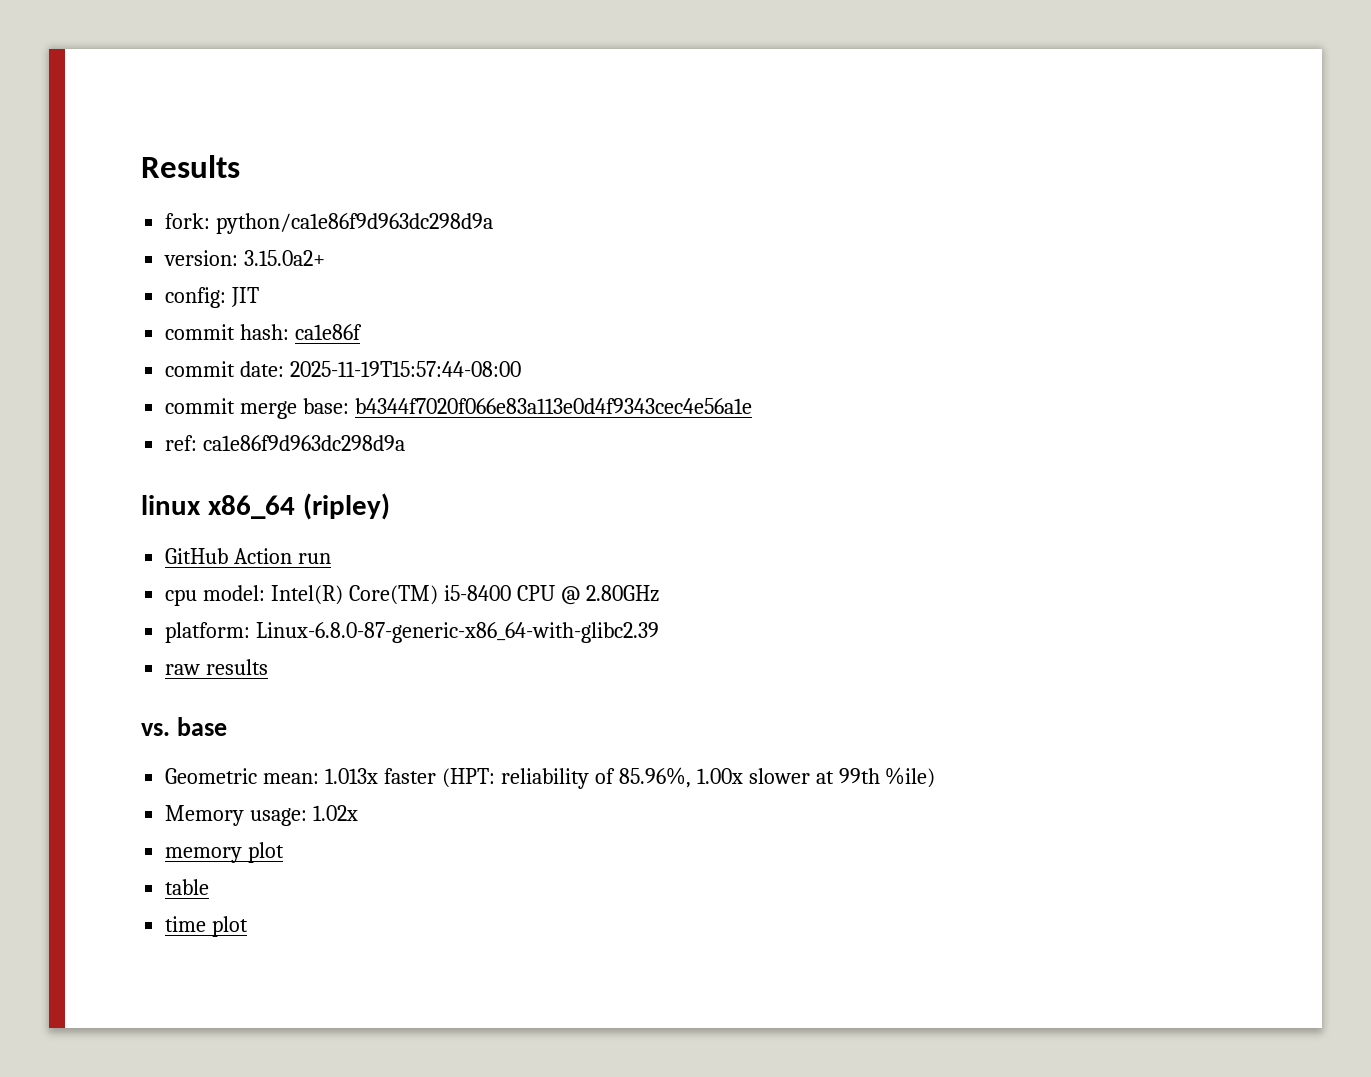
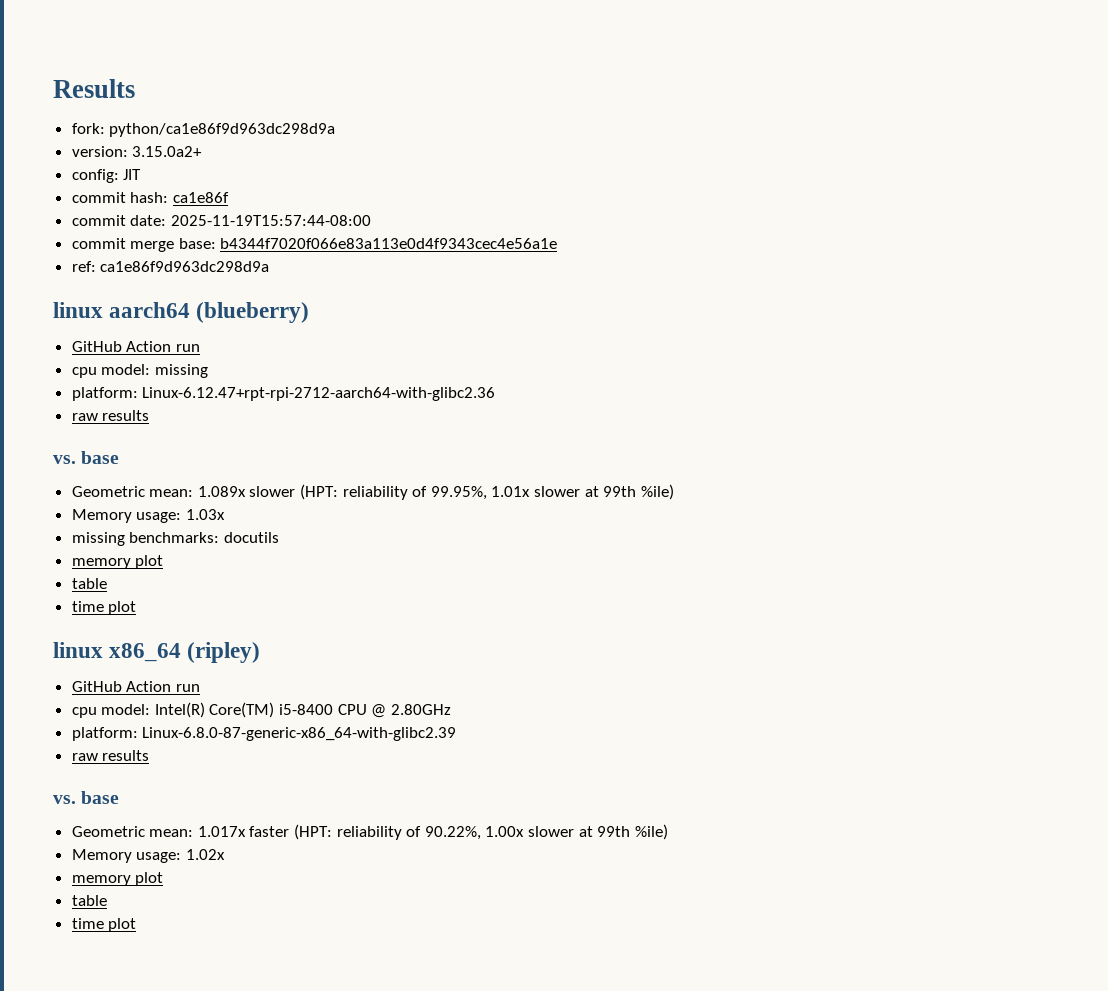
(406, 443) none -> [53,302,310,323] [71,341,200,352] [71,364,208,378] [71,387,496,401] [71,410,150,421] [53,451,120,464] [71,484,674,500] [71,509,225,523] [71,532,279,546] [71,555,164,569] [71,578,107,589] [71,601,137,615] // linux aarch64 (blueberry) // GitHub Action run // cpu model: missing // platform: Linux-6.12.47+rpt-rpi-2712-aarch64-with-glibc2.36 // raw results // vs. base // Geometric mean: 1.089x slower (HPT: reliability of 99.95%, 1.01x slower at 99th %ile) // Memory usage: 1.03x // missing benchmarks: docutils // memory plot // table // time plot
[325,768,379,784] 1.013x -> [197,826,246,837] 1.017x
[618,767,691,788] 85.96%, -> [424,826,481,840] 90.22%,

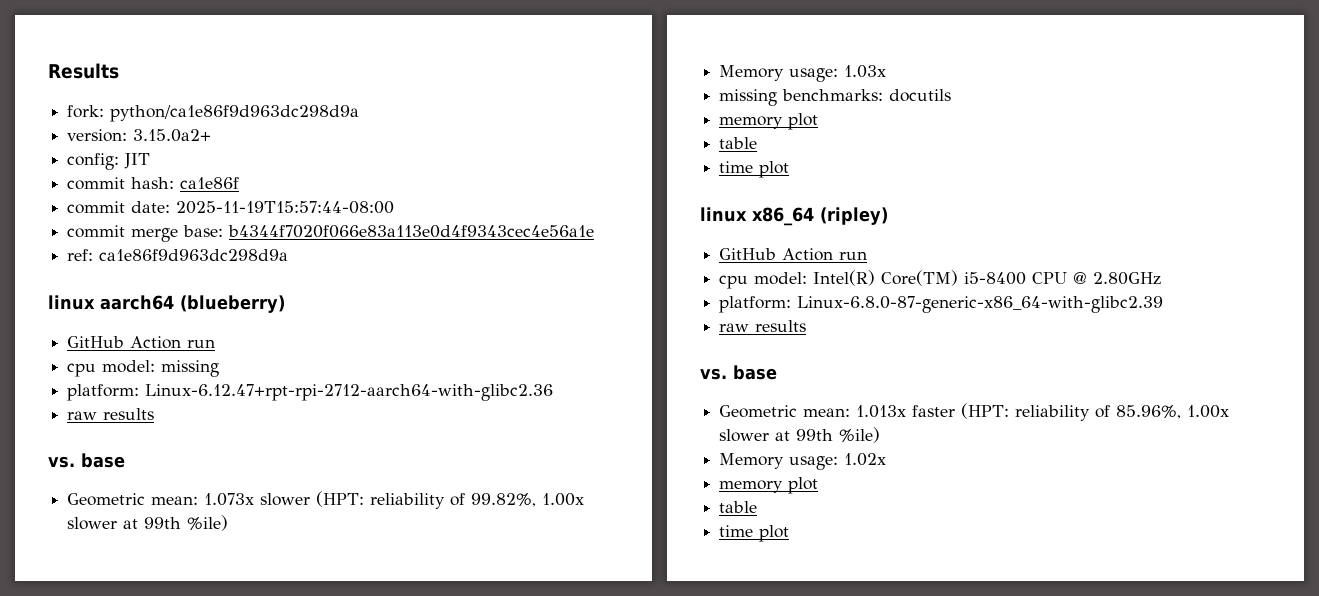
[197,486,246,497] 1.089x -> [204,493,255,506] 1.073x
[430,486,531,500] 99.95%, 1.01x -> [471,493,585,507] 99.82%, 1.00x
[197,826,246,837] 1.017x -> [856,405,907,418] 1.013x
[424,826,481,840] 90.22%, -> [1116,405,1182,419] 85.96%,

